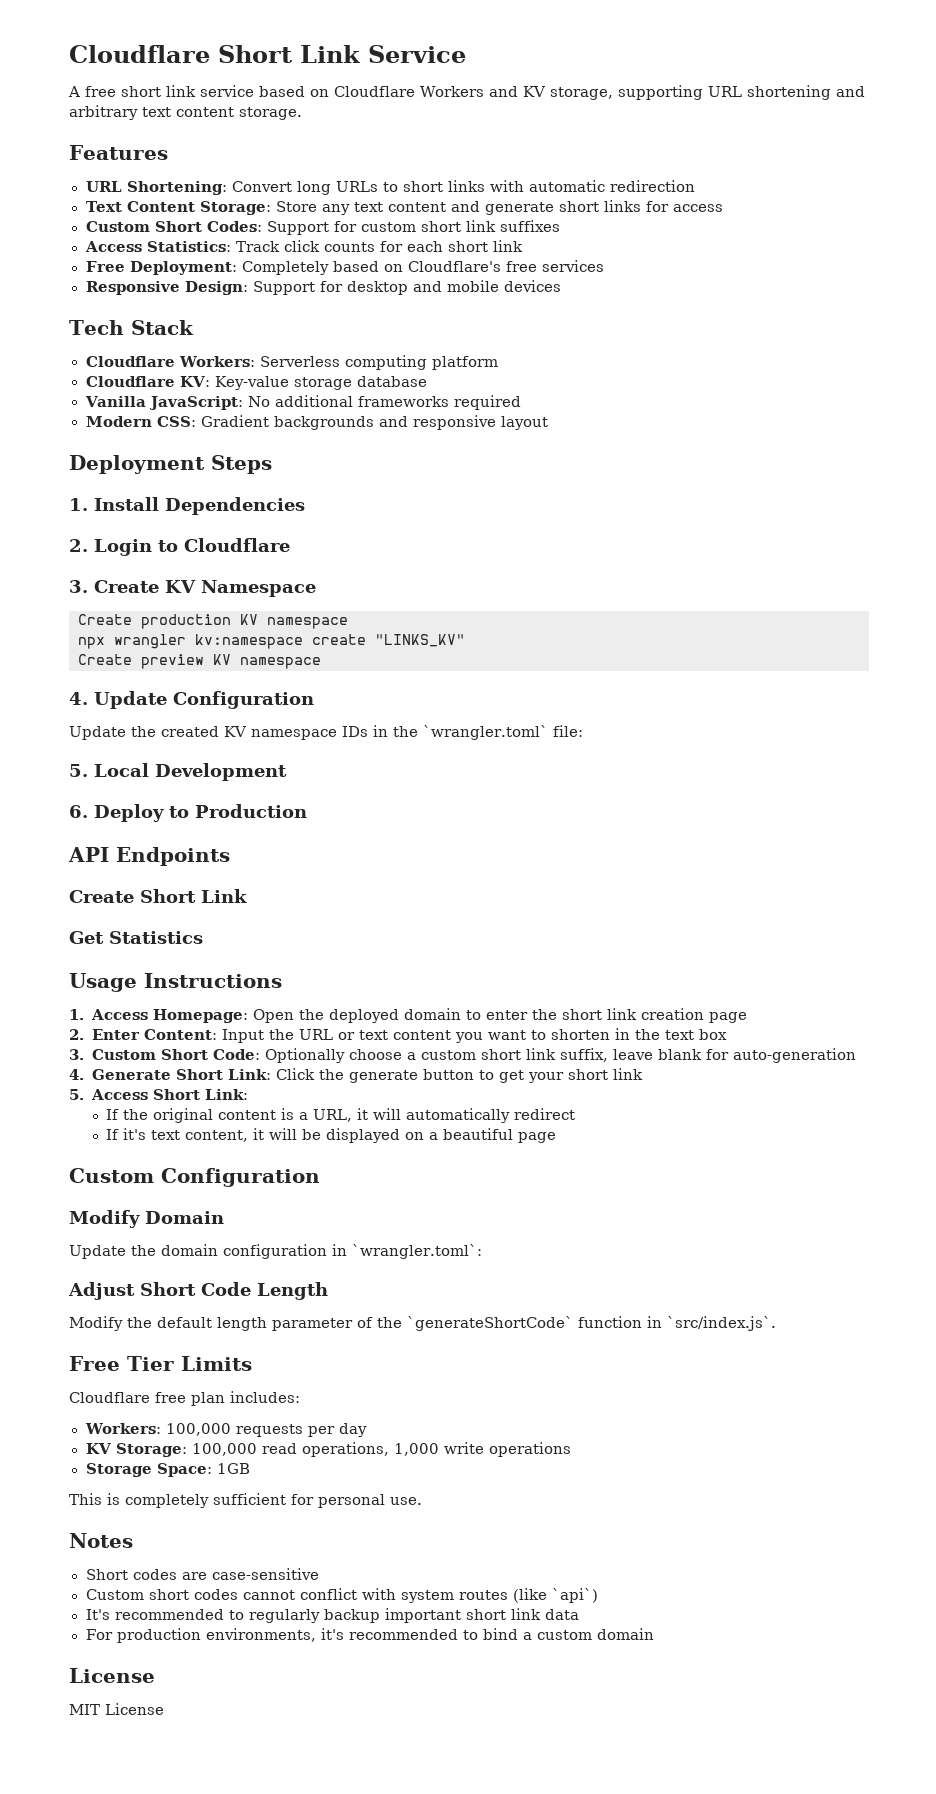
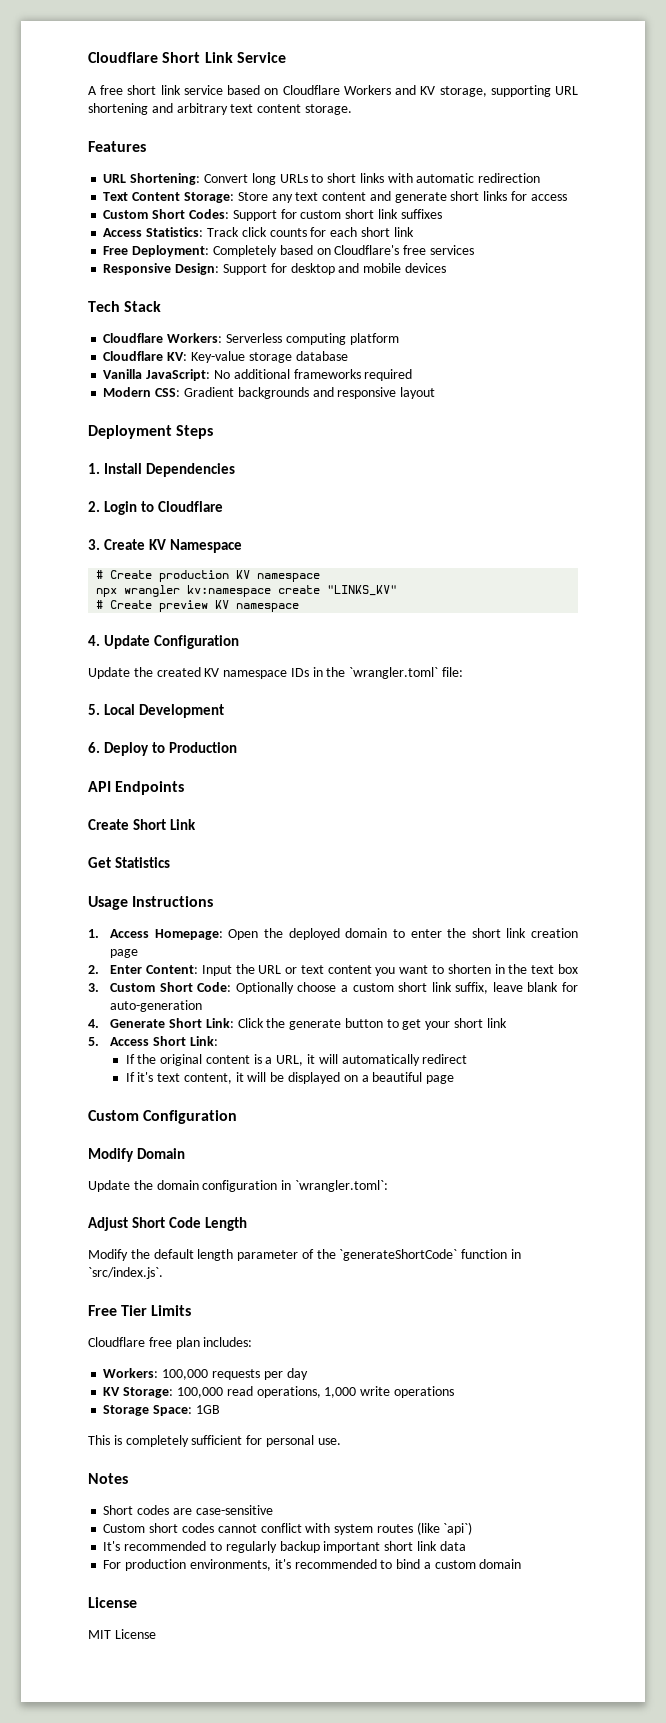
(316, 588) none -> [96,570,104,579] #
(465, 640) none -> [96,600,104,609] #

